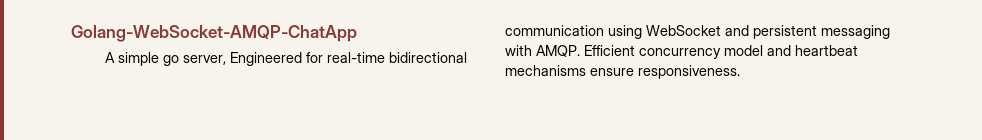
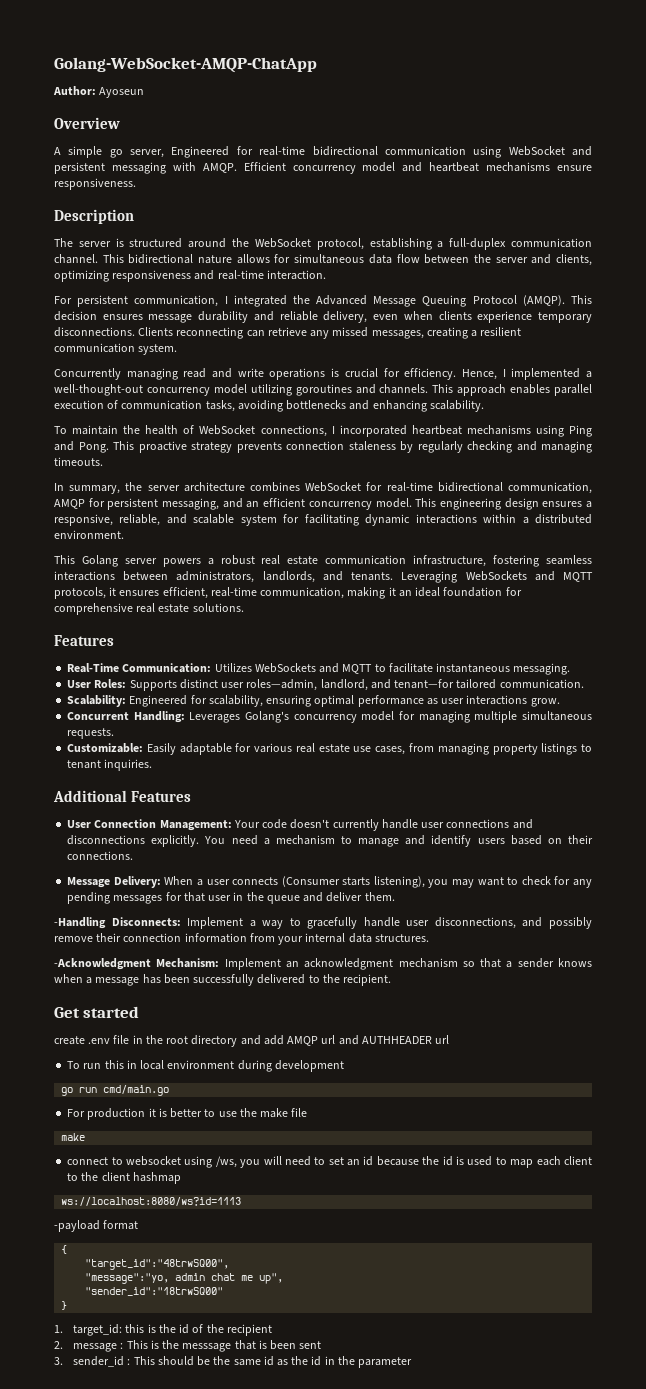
(357, 33) none -> [53,86,145,98] [54,117,120,129] // Author: Ayoseun // Overview
(740, 72) none -> [54,209,134,224] [54,238,592,250] [54,254,592,266] [54,270,326,282] [54,295,592,307] [54,311,593,323] [54,327,522,339] [54,343,178,355] [54,368,592,380] [54,384,592,396] [54,400,484,412] [54,425,592,437] [54,441,592,453] [54,457,103,466] [54,482,592,494] [54,498,592,510] [54,514,592,526] [54,530,124,539] [54,555,593,567] [54,571,593,583] [54,587,522,599] [54,603,244,615] [54,635,114,646] [67,663,571,675] [67,679,584,691] [67,695,560,707] [67,711,592,723] [67,728,115,739] [67,743,592,755] [67,759,153,771] [53,790,191,802] [67,819,533,831] [67,835,593,847] [67,851,134,860] [67,876,592,888] [67,892,395,904] [54,917,593,929] [54,933,429,945] [54,958,593,970] [54,974,392,986] [54,1006,140,1018] [54,1035,450,1047] [67,1060,344,1072] [61,1085,170,1096] [67,1108,308,1120] [61,1133,86,1141] [67,1156,592,1168] [67,1172,181,1184] [61,1197,242,1206] [54,1220,139,1232] [61,1245,68,1254] [85,1259,230,1270] [85,1273,284,1284] [85,1287,224,1296] [61,1301,68,1310] [54,1324,272,1336] [54,1340,322,1352] [54,1356,413,1368] // Description // The server is structured around the WebSocket protocol, establishing a full-duplex communication channel. This bidirectional nature allows for simultaneous data flow between the server and clients, optimizing responsiveness and real-time interaction. // For persistent communication, I integrated the Advanced Message Queuing Protocol (AMQP). This decision ensures message durability and reliable delivery, even when clients experience temporary disconnections. Clients reconnecting can retrieve any missed messages, creating a resilient communication system. // Concurrently managing read and write operations is crucial for efficiency. Hence, I implemented a well-thought-out concurrency model utilizing goroutines and channels. This approach enables parallel execution of communication tasks, avoiding bottlenecks and enhancing scalability. // To maintain the health of WebSocket connections, I incorporated heartbeat mechanisms using Ping and Pong. This proactive strategy prevents connection staleness by regularly checking and managing timeouts. // In summary, the server architecture combines WebSocket for real-time bidirectional communication, AMQP for persistent messaging, and an efficient concurrency model. This engineering design ensures a responsive, reliable, and scalable system for facilitating dynamic interactions within a distributed environment. // This Golang server powers a robust real estate communication infrastructure, fostering seamless interactions between administrators, landlords, and tenants. Leveraging WebSockets and MQTT protocols, it ensures efficient, real-time communication, making it an ideal foundation for comprehensive real estate solutions. // Features // Real-Time Communication: Utilizes WebSockets and MQTT to facilitate instantaneous messaging. // User Roles: Supports distinct user roles—admin, landlord, and tenant—for tailored communication. // Scalability: Engineered for scalability, ensuring optimal performance as user interactions grow. // Concurrent Handling: Leverages Golang's concurrency model for managing multiple simultaneous requests. // Customizable: Easily adaptable for various real estate use cases, from managing property listings to tenant inquiries. // Additional Features // User Connection Management: Your code doesn't currently handle user connections and disconnections explicitly. You need a mechanism to manage and identify users based on their connections. // Message Delivery: When a user connects (Consumer starts listening), you may want to check for any pending messages for that user in the queue and deliver them. // -Handling Disconnects: Implement a way to gracefully handle user disconnections, and possibly remove their connection information from your internal data structures. // -Acknowledgment Mechanism: Implement an acknowledgment mechanism so that a sender knows when a message has been successfully delivered to the recipient. // Get started // create .env file in the root directory and add AMQP url and AUTHHEADER url // To run this in local environment during development // go run cmd/main.go // For production it is better to use the make file // make // connect to websocket using /ws, you will need to set an id because the id is used to map each client to the client hashmap // ws://localhost:8080/ws?id=1113 // -payload format // { // "target_id":"48trwSQ00", // "message":"yo, admin chat me up", // "sender_id":"18trwSQ00" // } // 1. target_id: this is the id of the recipient // 2. message : This is the messsage that is been sent // 3. sender_id : This should be the same id as the id in the parameter

